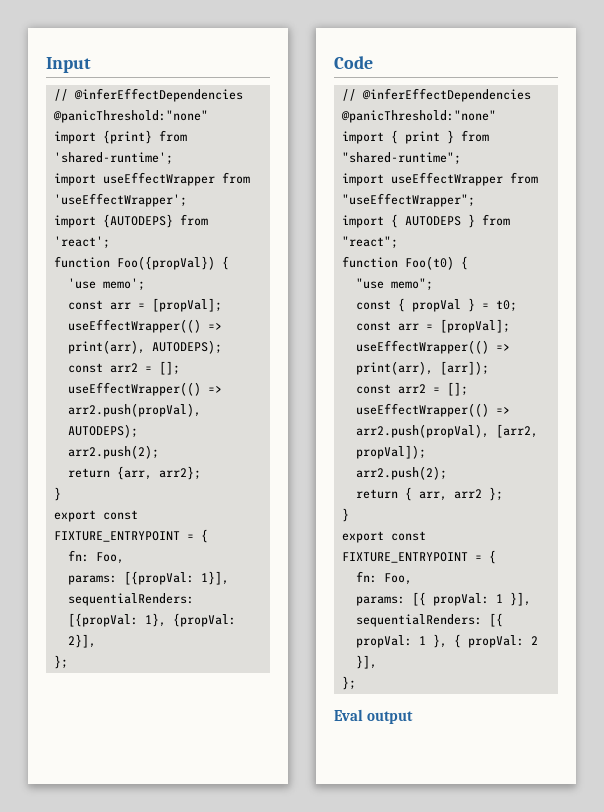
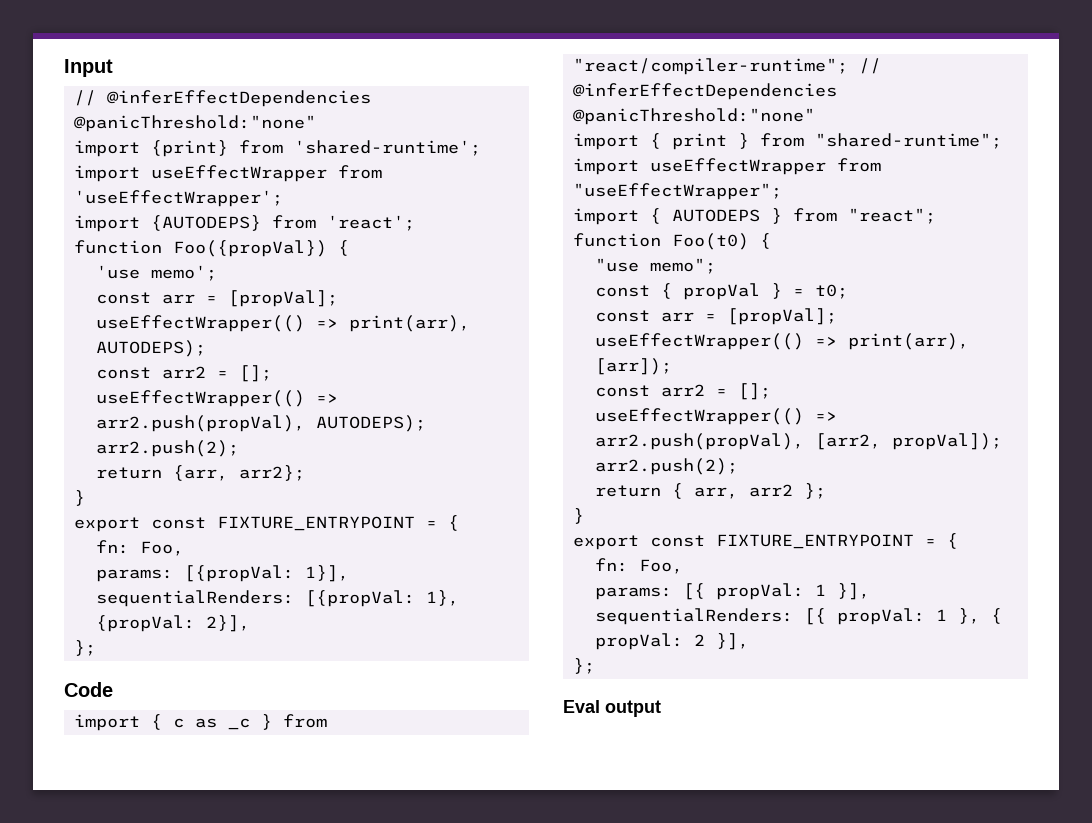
(373, 62) none -> [74,714,328,731] [573,58,849,75] import { c as _c } from "react/compiler-runtime";

